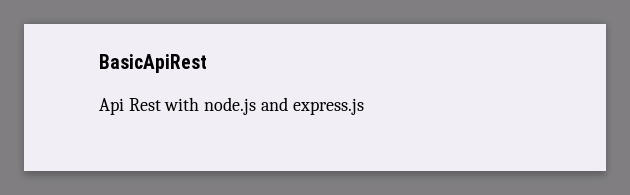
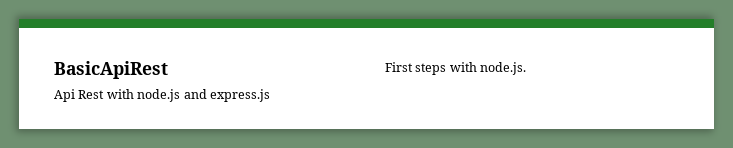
(364, 106) none -> [385,62,527,75] // First steps with node.js.

